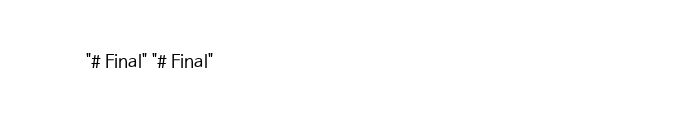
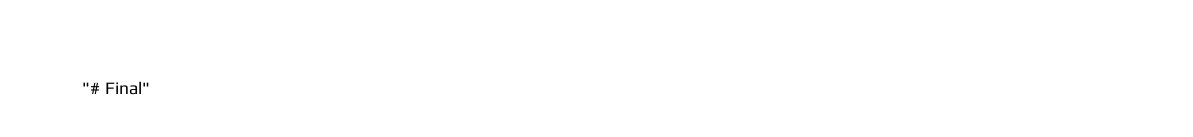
[86,53,214,68] "# Final" "# Final" -> [82,81,150,95] "# Final"

